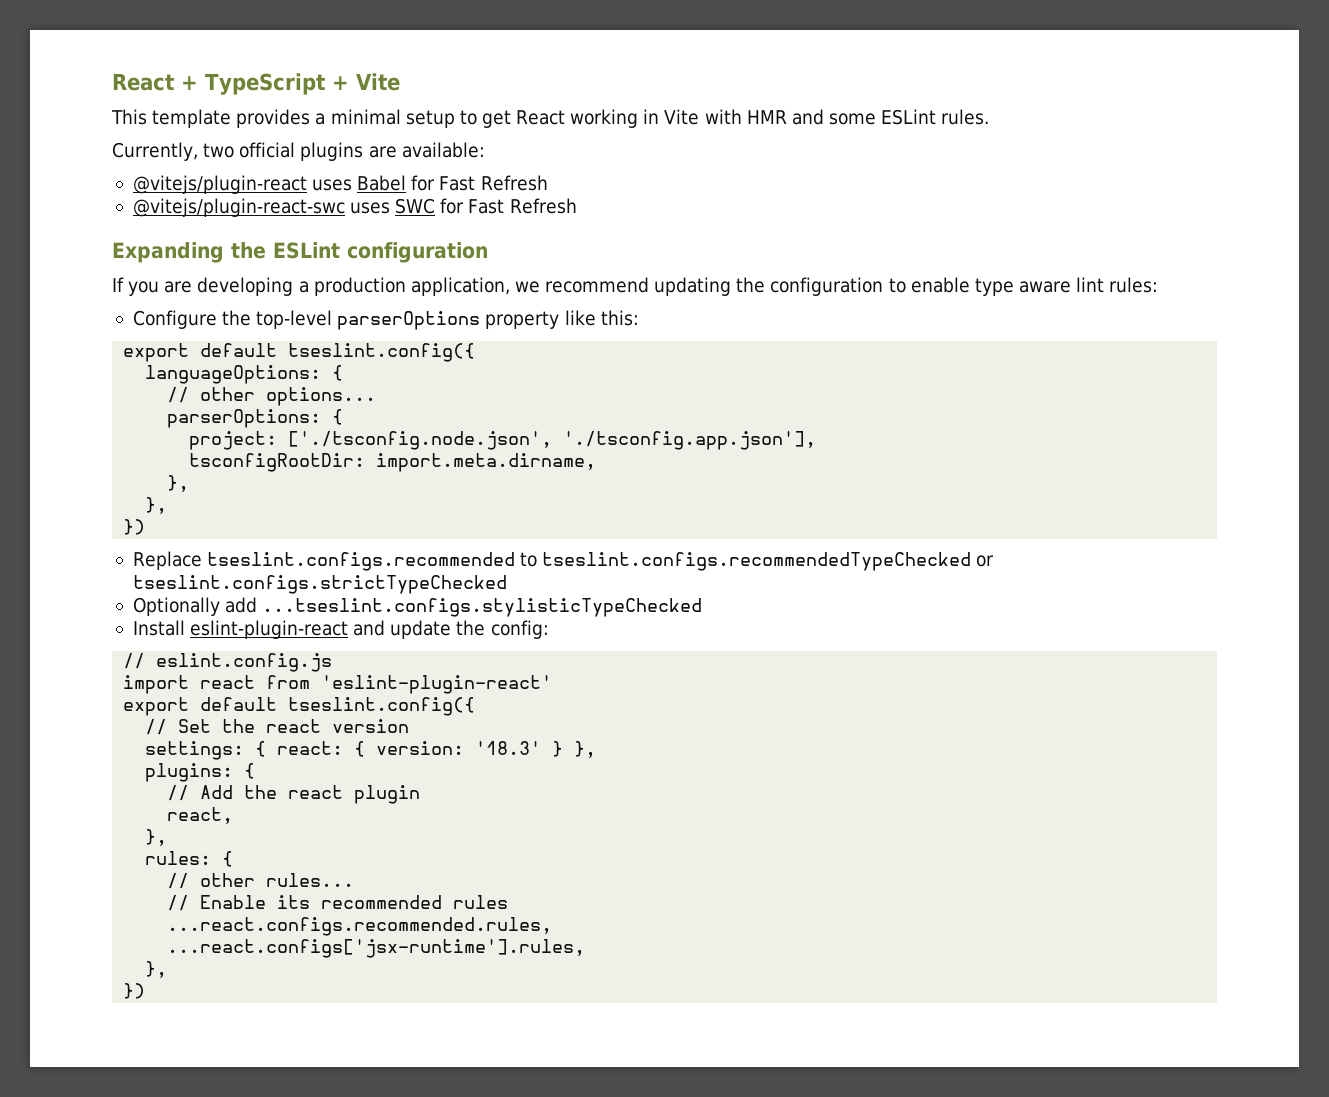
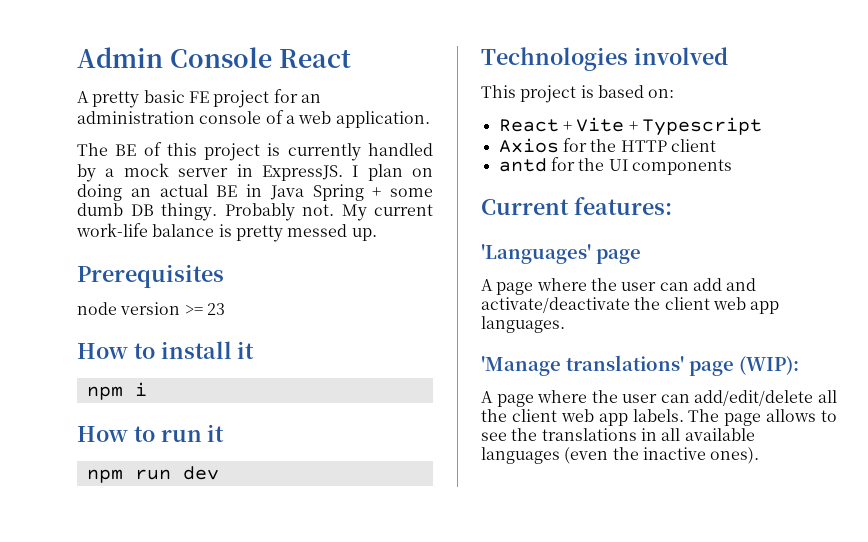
[112,73,400,95] [111,109,990,128] [112,142,485,161] [132,175,548,194] [132,198,577,217] [112,242,488,263] [112,277,1159,296] [132,310,639,330] [123,343,476,362] [145,365,344,384] [167,387,377,406] [167,409,344,428] [189,431,817,450] [189,453,597,472] [167,475,190,492] [145,497,168,514] [123,519,146,535] [132,551,995,571] [132,575,507,594] [132,597,703,617] [132,620,549,639] [123,653,333,672] [123,675,553,694] [123,697,476,716] [145,719,410,735] [145,741,597,760] [145,763,256,782] [167,785,421,804] [167,807,234,824] [145,829,168,846] [145,851,234,867] [167,873,355,889] [167,895,509,911] [167,917,553,936] [167,939,586,958] [145,961,168,978] [123,983,146,999] React + TypeScript + Vite // This template provides a minimal setup to get React working in Vite with HMR and some ESLint rules. // Currently, two official plugins are available: // @vitejs/plugin-react uses Babel for Fast Refresh // @vitejs/plugin-react-swc uses SWC for Fast Refresh // Expanding the ESLint configuration // If you are developing a production application, we recommend updating the configuration to enable type aware lint rules: // Configure the top-level parserOptions property like this: // export default tseslint.config({ // languageOptions: { // // other options... // parserOptions: { // project: ['./tsconfig.node.json', './tsconfig.app.json'], // tsconfigRootDir: import.meta.dirname, // }, // }, // }) // Replace tseslint.configs.recommended to tseslint.configs.recommendedTypeChecked or tseslint.configs.strictTypeChecked // Optionally add ...tseslint.configs.stylisticTypeChecked // Install eslint-plugin-react and update the config: // // eslint.config.js // import react from 'eslint-plugin-react' // export default tseslint.config({ // // Set the react version // settings: { react: { version: '18.3' } }, // plugins: { // // Add the react plugin // react, // }, // rules: { // // other rules... // // Enable its recommended rules // ...react.configs.recommended.rules, // ...react.configs['jsx-runtime'].rules, // }, // }) -> [77,47,351,68] [77,89,321,108] [77,110,430,128] [77,142,433,161] [77,163,433,182] [77,184,433,201] [77,203,433,221] [76,223,377,242] [77,264,224,288] [77,302,225,315] [77,341,255,359] [86,382,147,400] [77,424,225,442] [86,466,219,483] [481,47,728,71] [481,85,675,103] [498,117,762,136] [498,138,716,153] [498,157,732,175] [481,197,672,215] [481,244,641,264] [481,278,757,295] [481,297,780,314] [481,316,565,333] [481,355,799,376] [481,390,837,407] [481,409,837,426] [481,428,755,441] [481,447,760,464] Admin Console React // A pretty basic FE project for an administration console of a web application. // The BE of this project is currently handled by a mock server in ExpressJS. I plan on doing an actual BE in Java Spring + some dumb DB thingy. Probably not. My current work-life balance is pretty messed up. // Prerequisites // node version >= 23 // How to install it // npm i // How to run it // npm run dev // Technologies involved // This project is based on: // React + Vite + Typescript // Axios for the HTTP client // antd for the UI components // Current features: // 'Languages' page // A page where the user can add and activate/deactivate the client web app languages. // 'Manage translations' page (WIP): // A page where the user can add/edit/delete all the client web app labels. The page allows to see the translations in all available languages (even the inactive ones).

